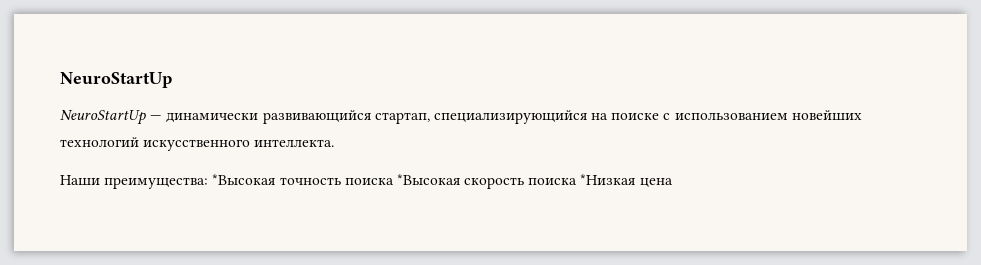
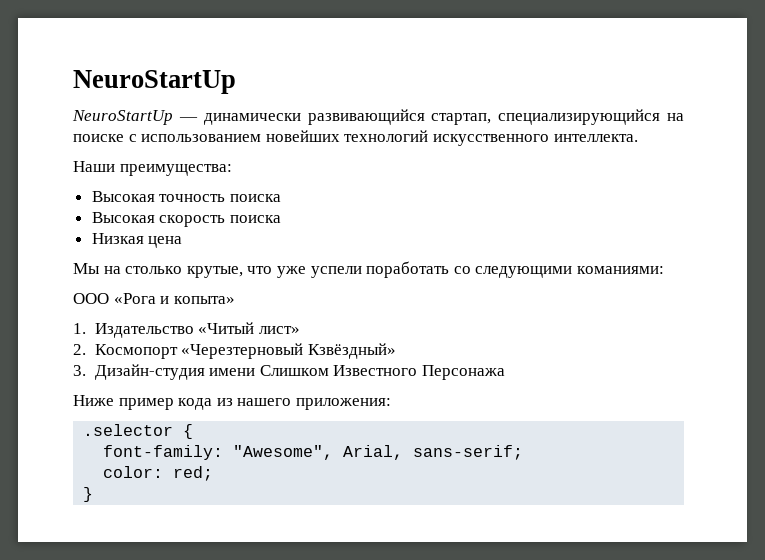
[212,174,276,185] *Высокая -> [91,191,155,202] // Высокая
[396,174,460,185] *Высокая -> [91,212,155,223] // Высокая
[580,174,636,185] *Низкая -> [91,233,144,244] // Низкая
(673, 183) none -> [73,261,664,278] [73,293,235,304] [73,322,300,338] [73,343,396,359] [73,364,505,380] [73,395,391,410] [83,424,194,439] [103,445,524,460] [103,466,214,481] [83,487,94,502] // Мы на столько крутые, что уже успели поработать со следующими команиями: // ООО «Рога и копыта» // 1. Издательство «Читый лист» // 2. Космопорт «Черезтерновый Кзвёздный» // 3. Дизайн-студия имени Слишком Известного Персонажа // Ниже пример кода из нашего приложения: // .selector { // font-family: "Awesome", Arial, sans-serif; // color: red; // }

